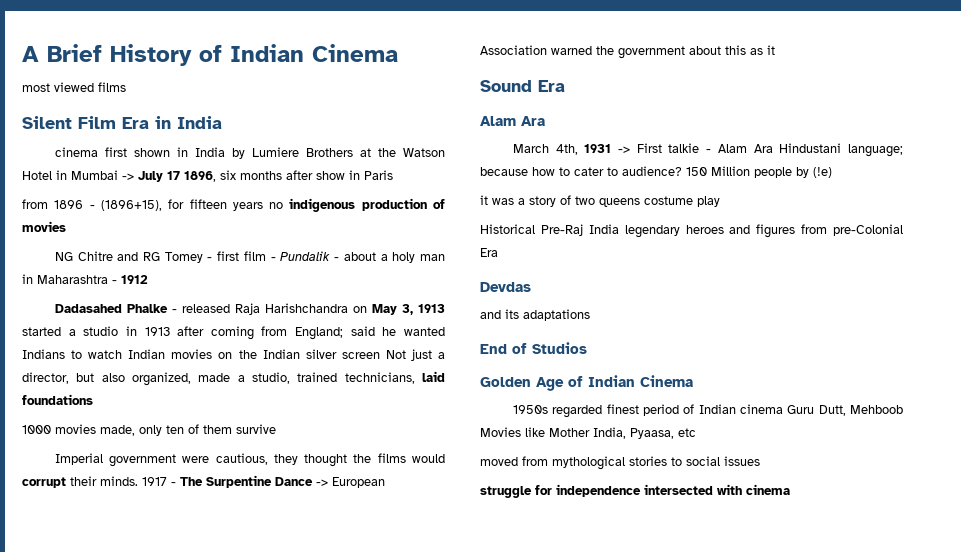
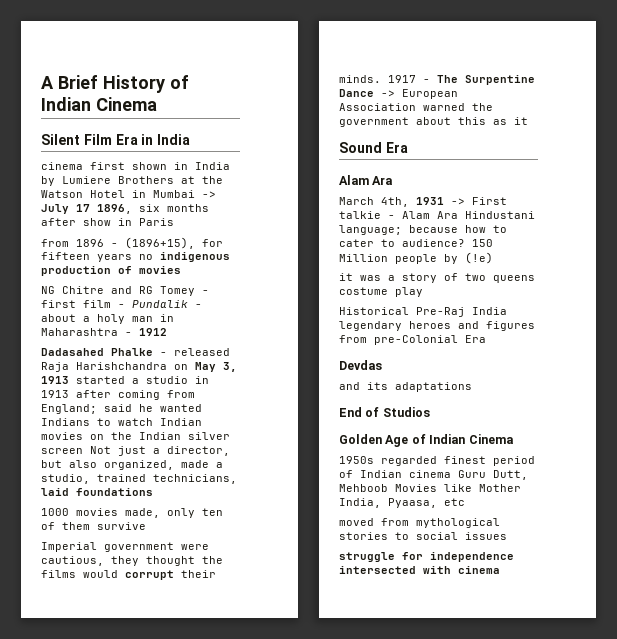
[22,82,126,92] // most viewed films -> (157, 104) none

